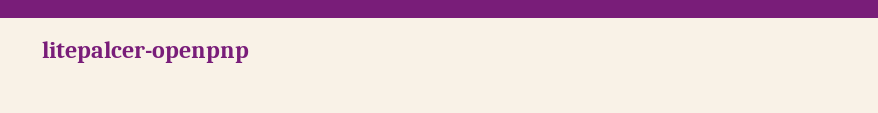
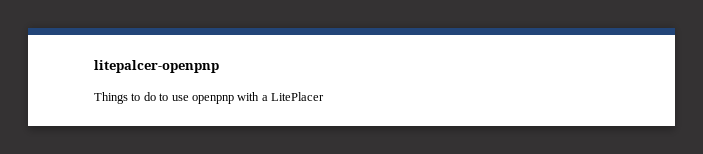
(249, 52) none -> [94,92,324,104] // Things to do to use openpnp with a LitePlacer

